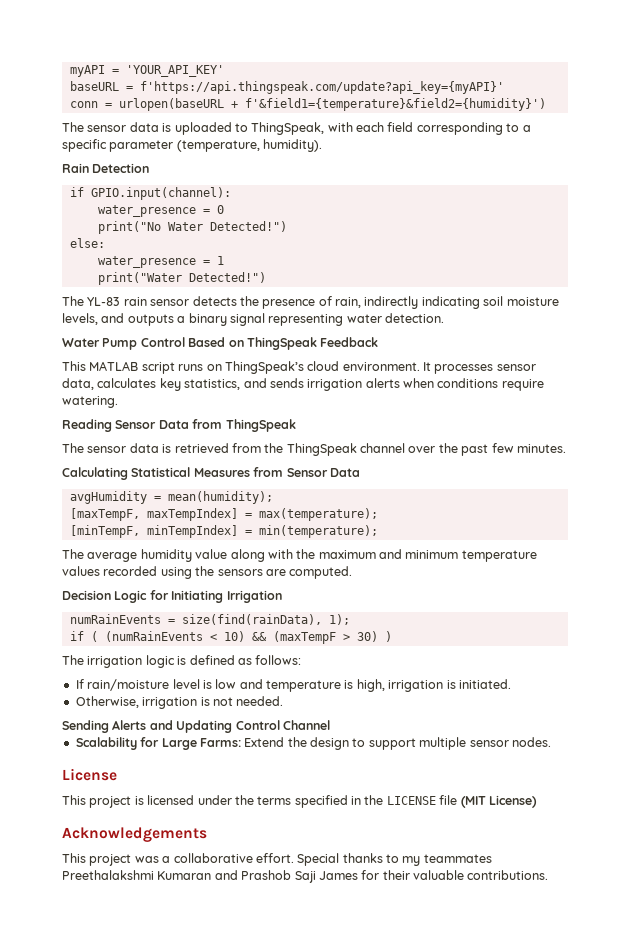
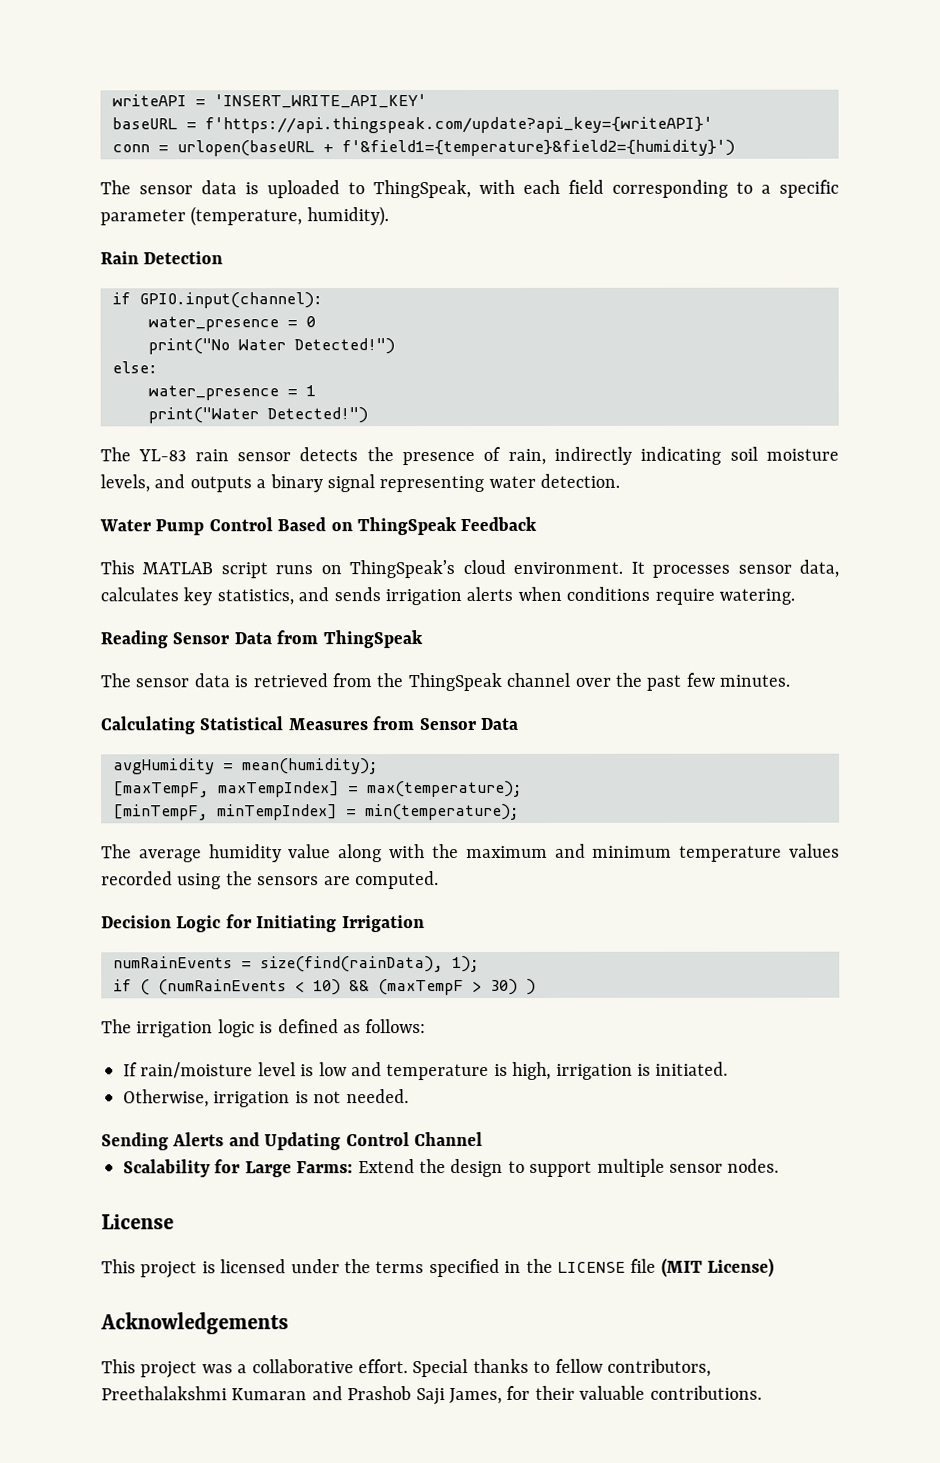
[69,65,224,77] myAPI = 'YOUR_API_KEY' -> [112,94,427,109] writeAPI = 'INSERT_WRITE_API_KEY'
[139,81,504,94] f'https://api.thingspeak.com/update?api_key={myAPI}' -> [205,116,713,134] f'https://api.thingspeak.com/update?api_key={writeAPI}'
[402,854,492,866] my teammates -> [554,1358,711,1377] fellow contributors,
[318,871,358,880] James -> [449,1387,502,1405] James,

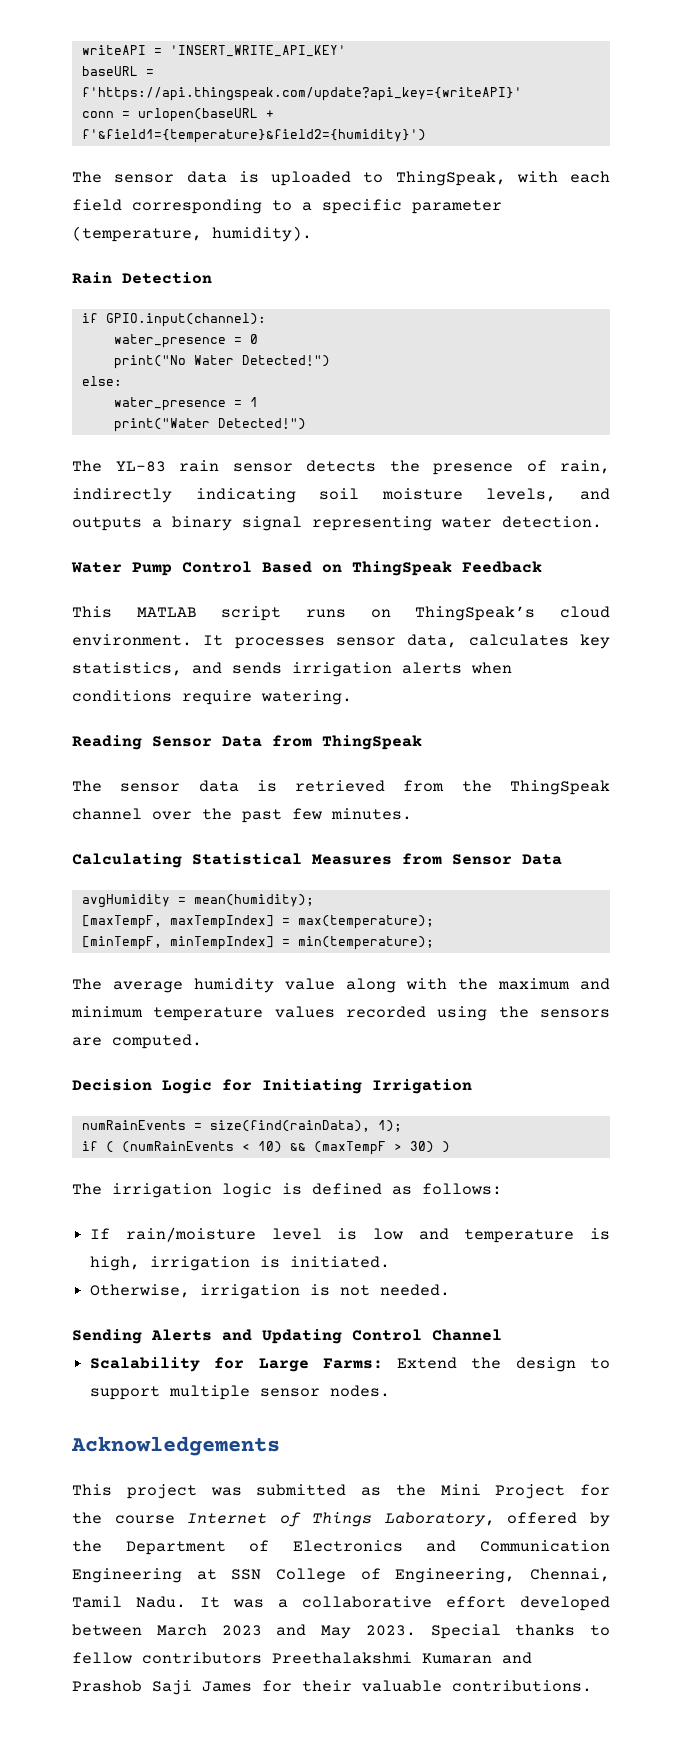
[101,1214,174,1230] [101,1257,775,1279] [100,1312,289,1335] [101,1359,408,1379] License // This project is licensed under the terms specified in the LICENSE file (MIT License) // Acknowledgements // This project was a collaborative effort. -> [71,1436,280,1456] [72,1484,610,1499] [72,1512,610,1527] [72,1540,610,1555] [72,1568,610,1583] [72,1596,610,1611] [72,1624,416,1639] Acknowledgements // This project was submitted as the Mini Project for the course Internet of Things Laboratory, offered by the Department of Electronics and Communication Engineering at SSN College of Engineering, Chennai, Tamil Nadu. It was a collaborative effort developed between March 2023 and May 2023.
[606,1358,711,1377] contributors, -> [142,1652,262,1664] contributors
[449,1387,502,1405] James, -> [202,1681,252,1692] James

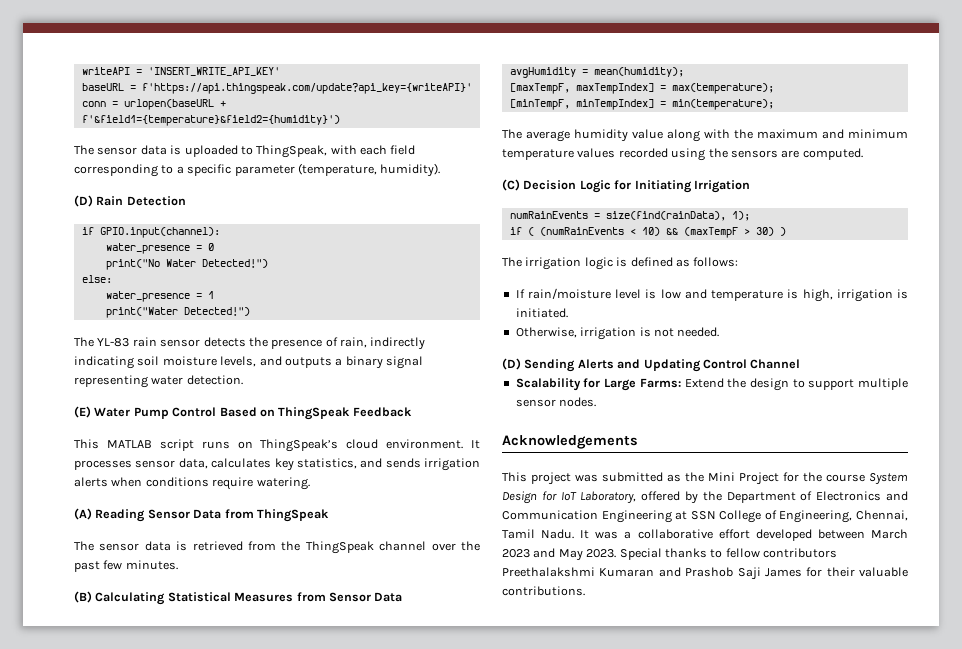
(312, 234) none -> [74,195,93,207] (D)
(602, 522) none -> [74,406,91,418] (E)
(352, 697) none -> [74,508,92,520] (A)
(412, 814) none -> [74,591,92,603] (B)
(202, 1041) none -> [502,179,520,191] (C)
(451, 1290) none -> [502,358,521,370] (D)
[187,1512,373,1527] Internet of Things -> [869,473,908,485] [502,491,577,504] System Design for IoT

